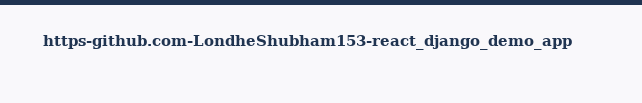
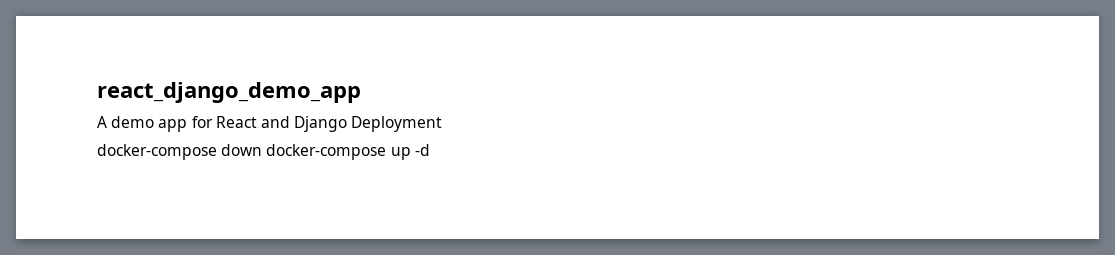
[43,35,572,50] https-github.com-LondheShubham153-react_django_demo_app -> [97,82,361,103] [97,116,443,132] [97,144,430,160] react_django_demo_app // A demo app for React and Django Deployment // docker-compose down docker-compose up -d

